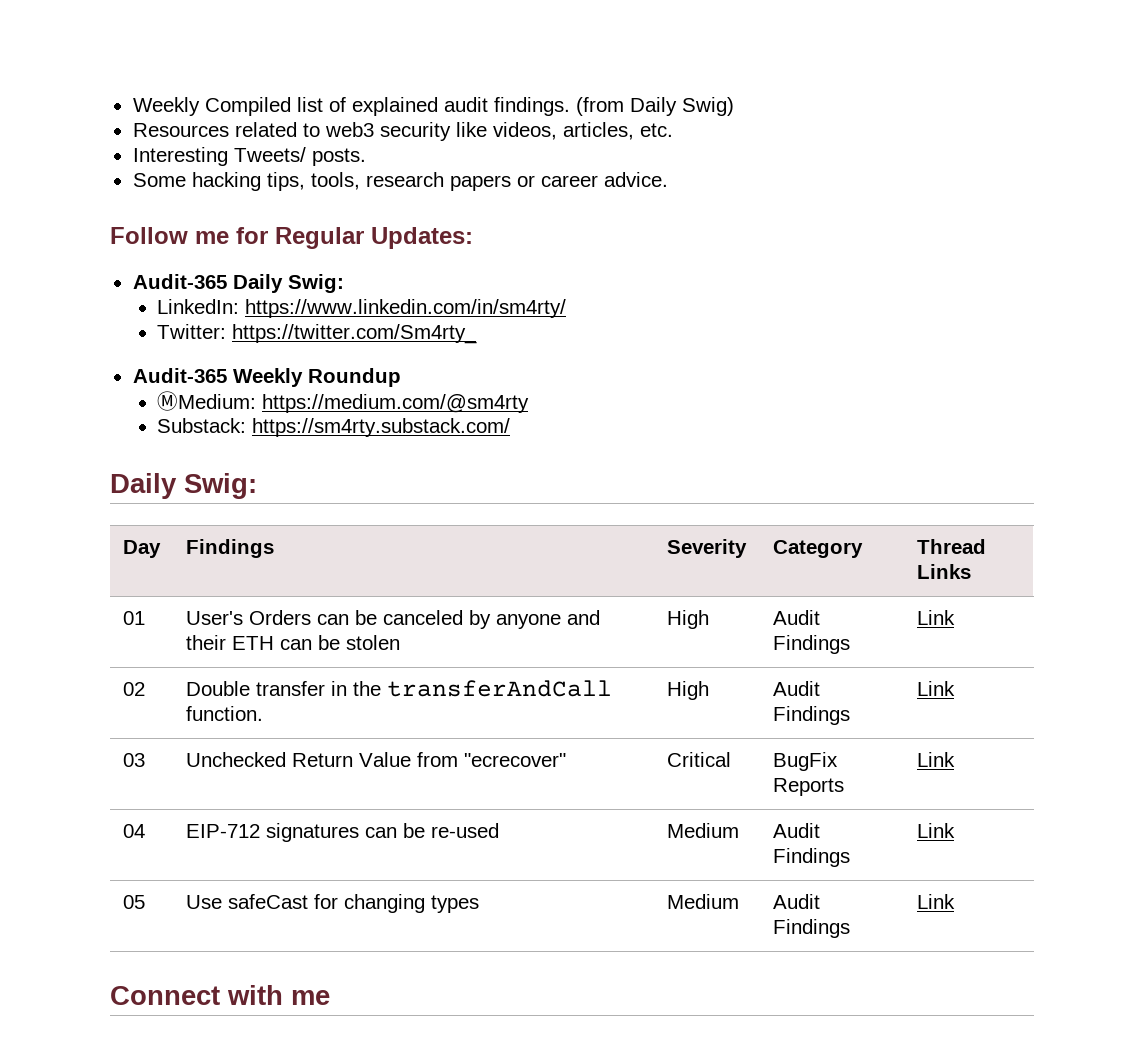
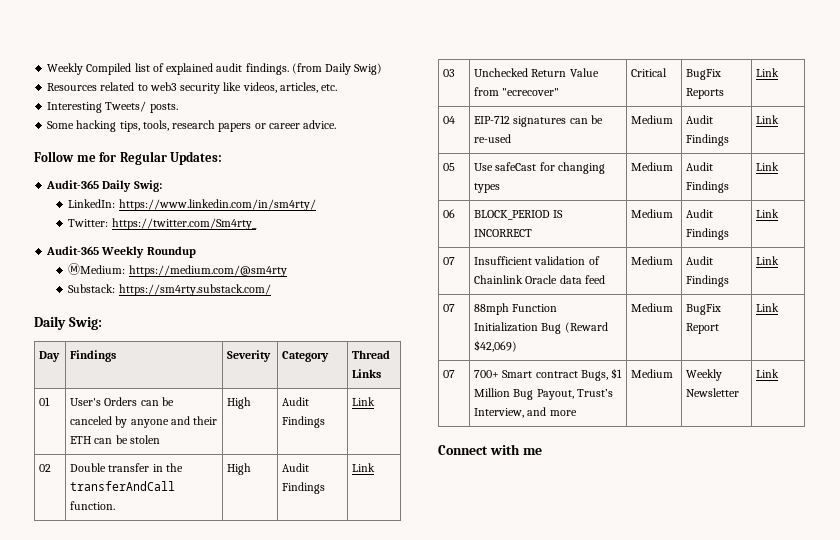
(955, 901) none -> [443,209,456,218] [474,210,564,220] [474,229,533,237] [631,209,674,218] [686,209,714,218] [686,228,730,240] [756,209,780,218] [443,257,456,265] [474,256,600,265] [474,275,605,284] [631,256,674,265] [686,256,714,265] [686,275,730,287] [756,256,780,265] [443,304,456,312] [474,303,558,315] [474,322,608,334] [474,340,518,352] [631,303,674,312] [686,304,722,315] [686,323,720,334] [756,303,780,312] [443,370,456,378] [474,368,623,381] [474,388,613,400] [474,407,577,418] [631,369,674,378] [686,369,723,381] [686,388,740,397] [756,369,780,378] // 06 | BLOCK_PERIOD IS INCORRECT | Medium | Audit Findings | Link // 07 | Insufficient validation of Chainlink Oracle data feed | Medium | Audit Findings | Link // 07 | 88mph Function Initialization Bug (Reward $42,069) | Medium | BugFix Report | Link // 07 | 700+ Smart contract Bugs, $1 Million Bug Payout, Trust’s Interview, and more | Medium | Weekly Newsletter | Link

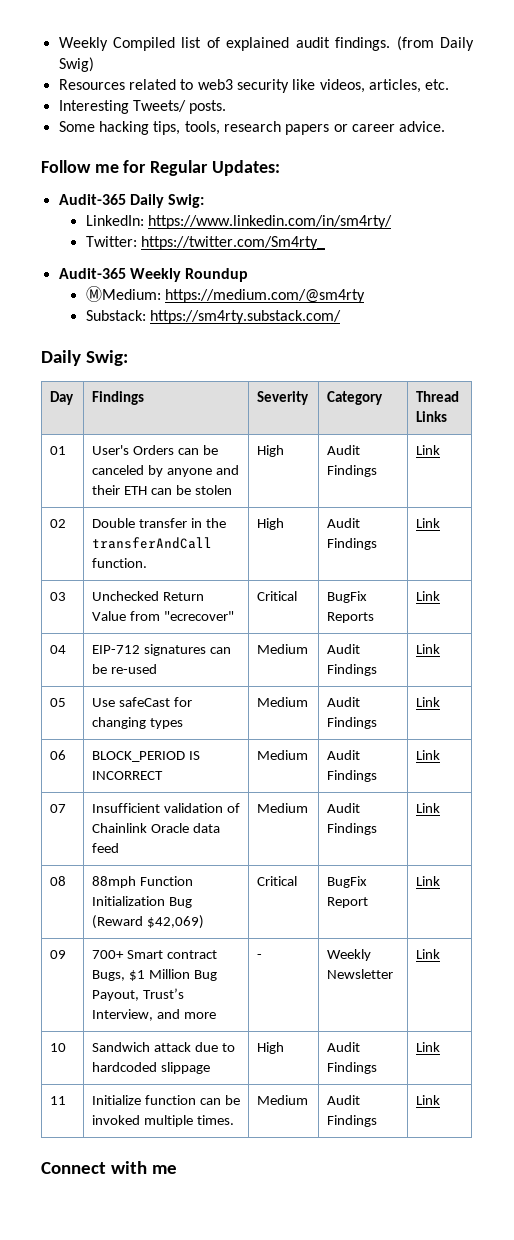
[443,304,456,312] 07 -> [50,876,67,886] 08
[631,303,674,312] Medium -> [257,876,298,886] Critical
[443,370,456,378] 07 -> [50,950,67,959] 09
[631,369,674,378] Medium -> [257,954,263,959] -
(780, 373) none -> [50,1043,67,1052] [92,1042,235,1052] [92,1062,210,1074] [257,1042,285,1054] [327,1042,361,1052] [327,1062,378,1074] [416,1042,441,1052] [50,1096,67,1105] [92,1095,240,1105] [92,1115,234,1127] [257,1095,309,1105] [327,1095,361,1105] [327,1115,378,1127] [416,1095,441,1105] // 10 | Sandwich attack due to hardcoded slippage | High | Audit Findings | Link // 11 | Initialize function can be invoked multiple times. | Medium | Audit Findings | Link

